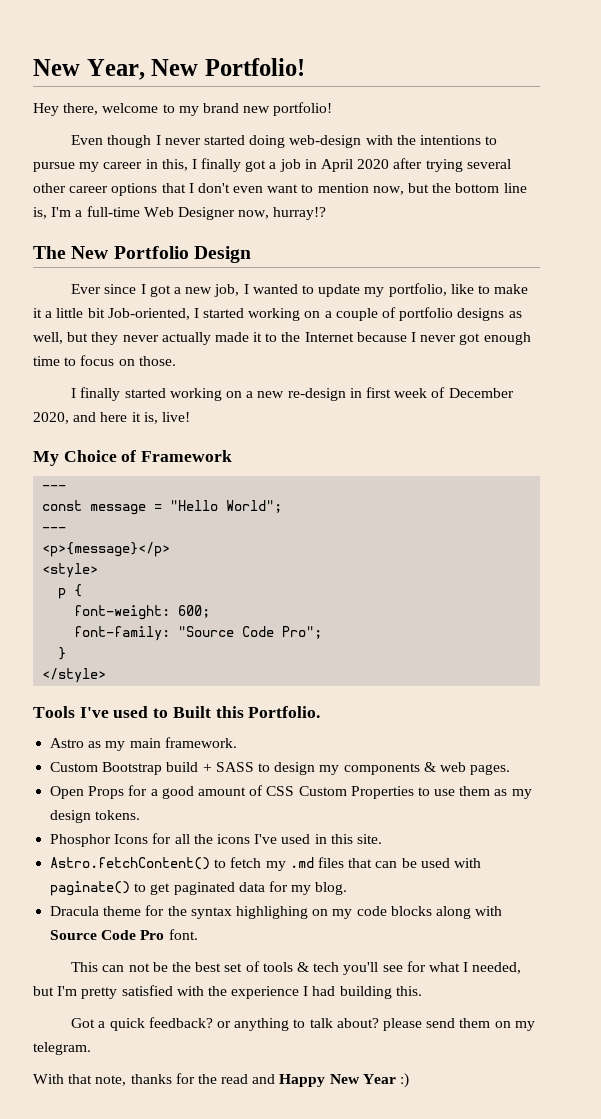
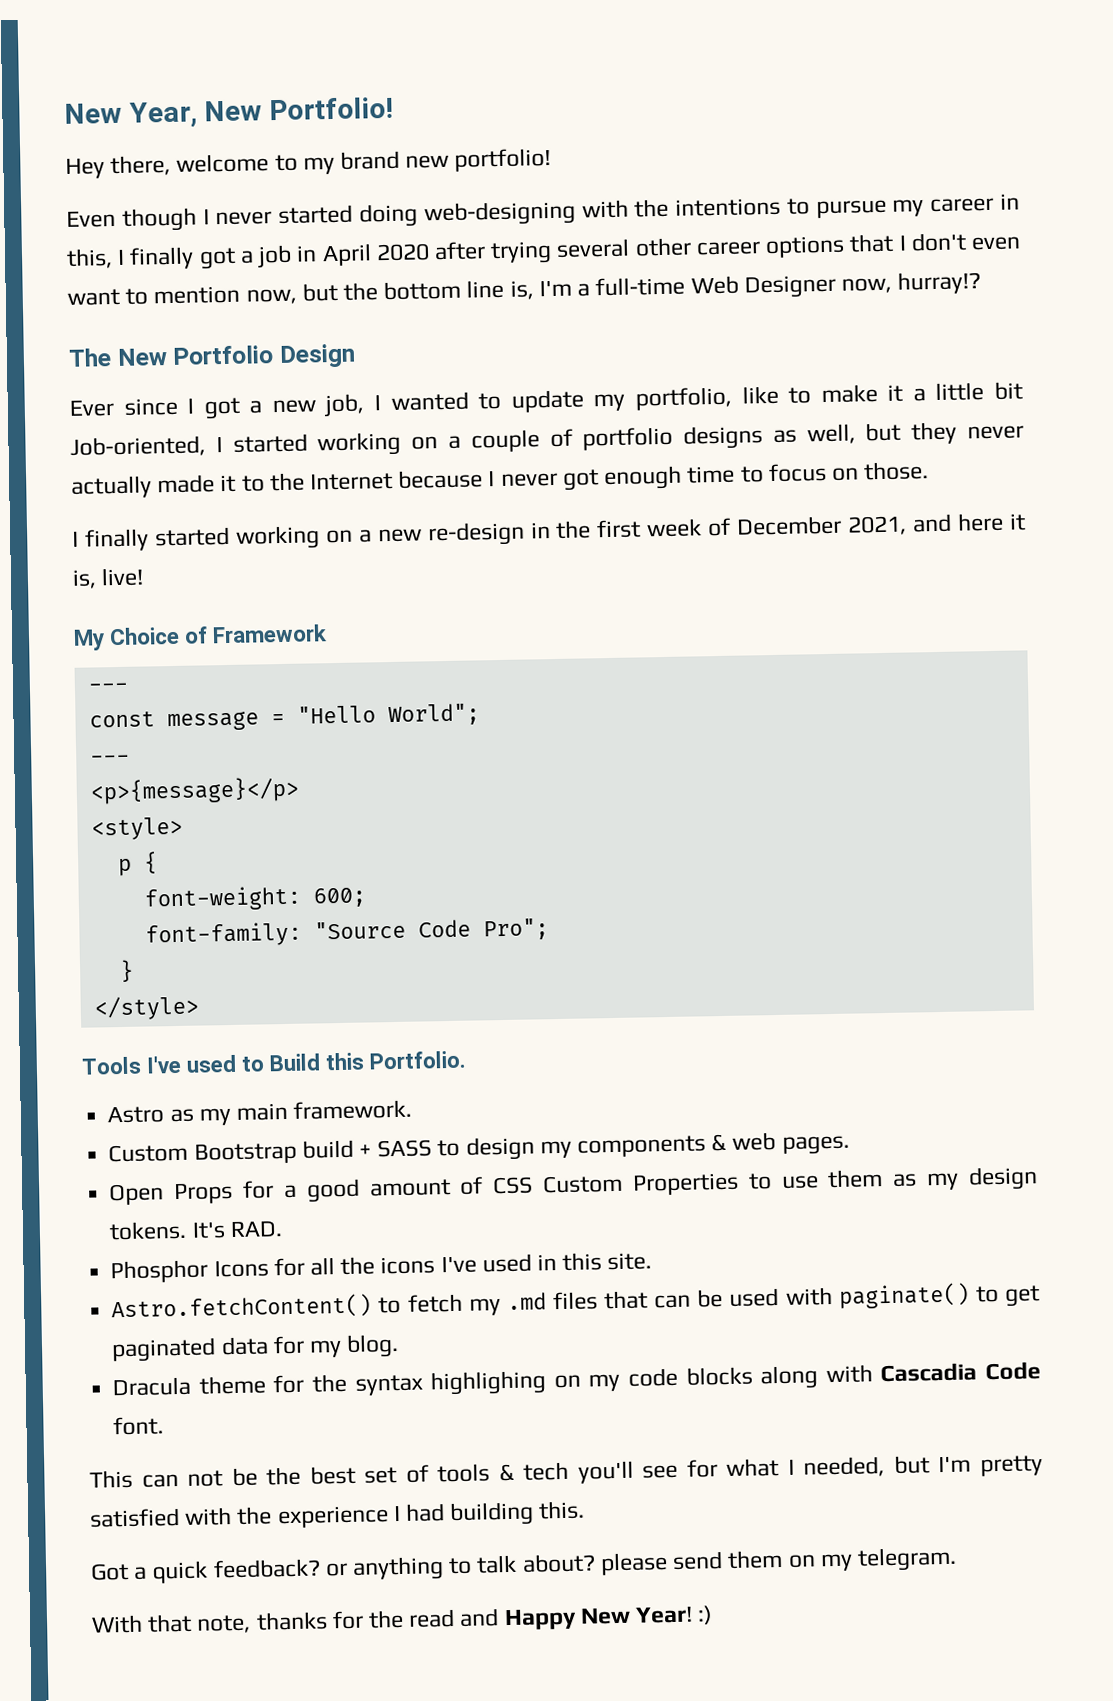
[289,135,362,148] web-design -> [423,200,576,227] web-designing
(362, 393) none -> [555,520,592,539] the
[33,412,69,424] 2020, -> [847,515,908,536] 2021,
[172,706,211,718] Built -> [269,1053,321,1072] Build
(141, 815) none -> [191,1221,283,1239] It's RAD.
[50,930,165,940] Source Code Pro -> [880,1361,1042,1383] Cascadia Code
[362,1074,396,1084] Year -> [635,1606,694,1624] Year!

